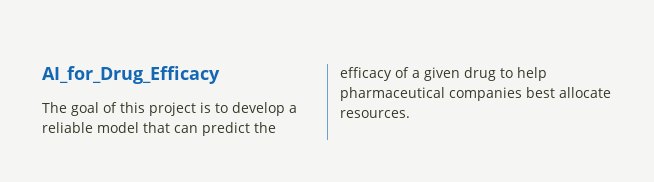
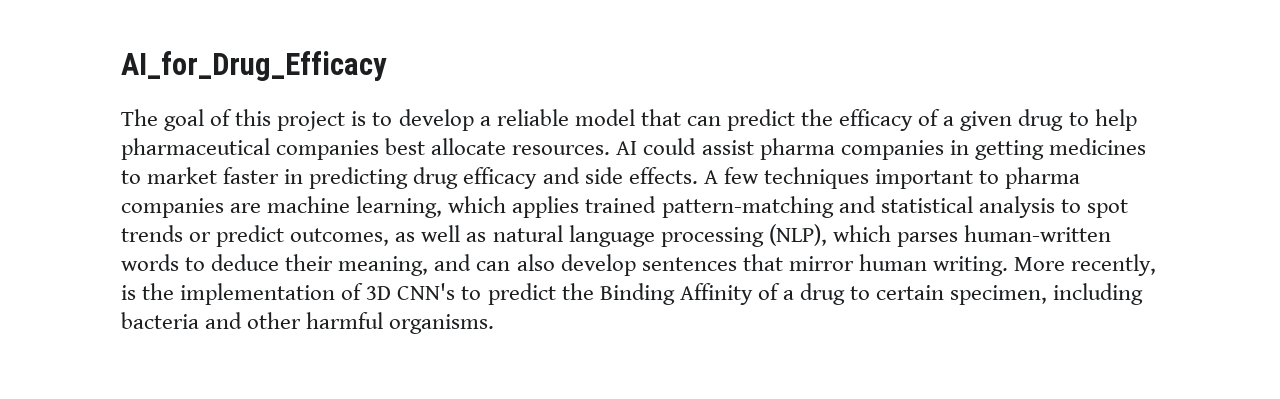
(410, 114) none -> [616,138,1146,160] [121,167,1081,189] [121,196,1128,218] [121,224,1111,247] [121,254,1157,276] [121,283,1144,305] [121,312,495,334] AI could assist pharma companies in getting medicines to market faster in predicting drug efficacy and side effects. A few techniques important to pharma companies are machine learning, which applies trained pattern-matching and statistical analysis to spot trends or predict outcomes, as well as natural language processing (NLP), which parses human-written words to deduce their meaning, and can also develop sentences that mirror human writing. More recently, is the implementation of 3D CNN's to predict the Binding Affinity of a drug to certain specimen, including bacteria and other harmful organisms.

